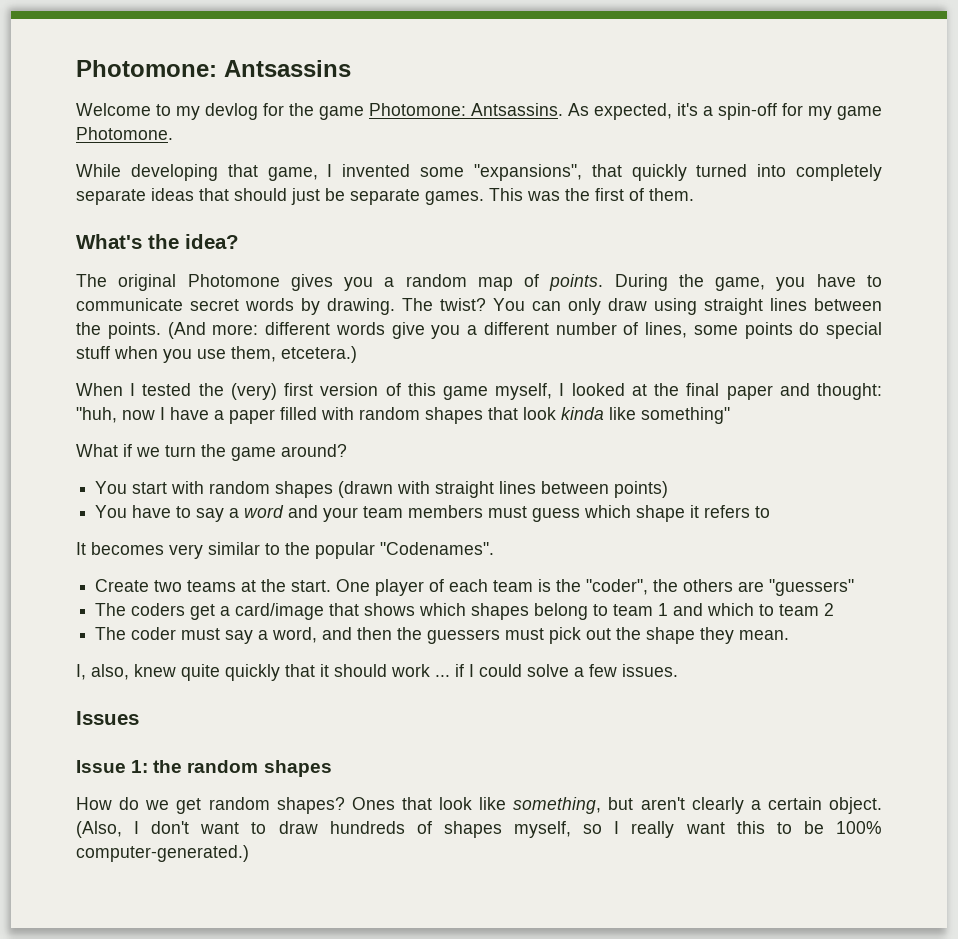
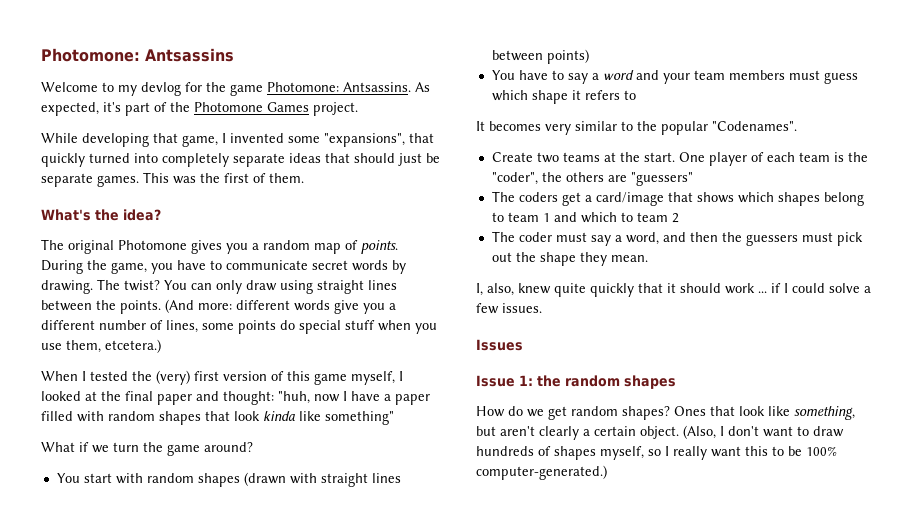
[703,103,882,120] [76,127,173,140] a spin-off for my game Photomone. -> [125,102,358,116] part of the Photomone Games project.

